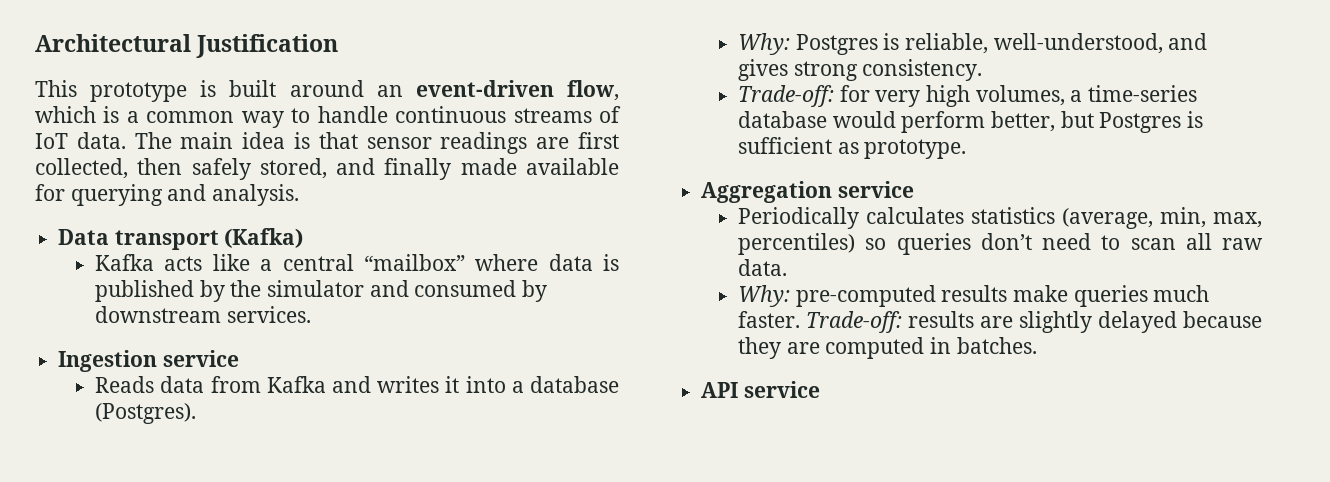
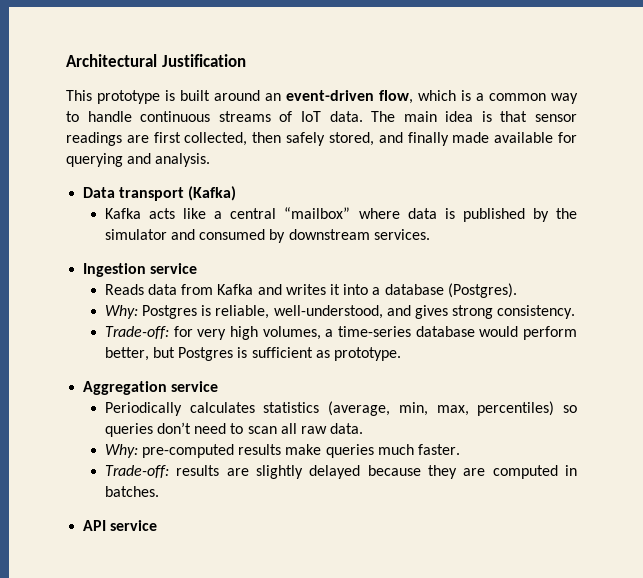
(801, 319) none -> (461, 449) //

